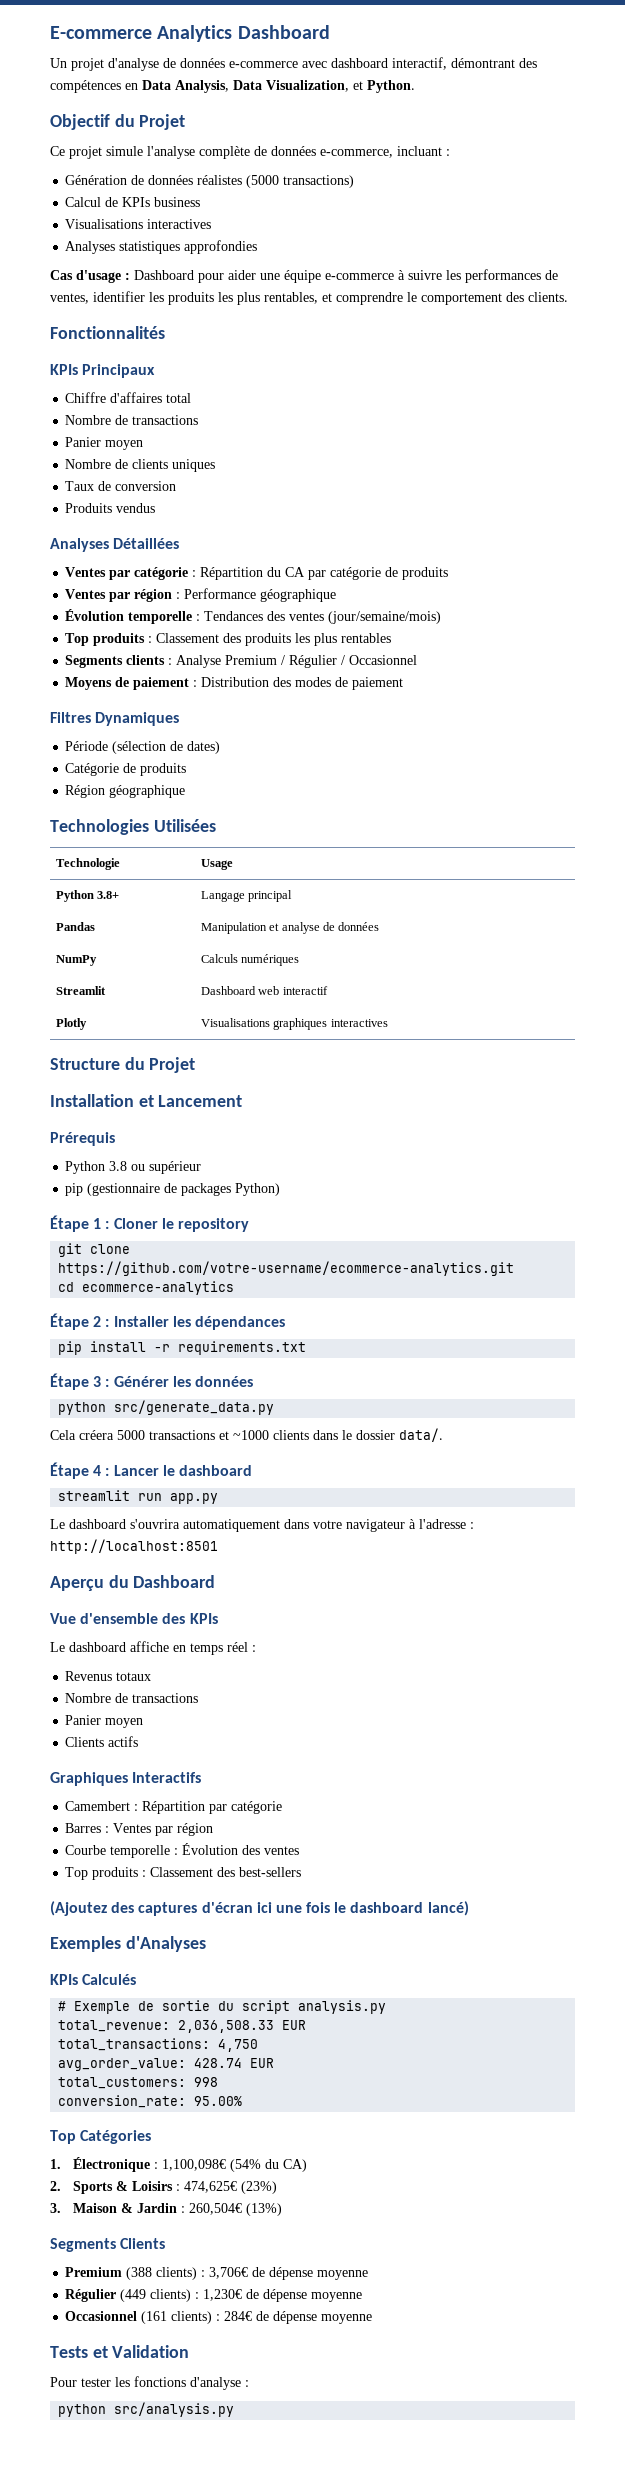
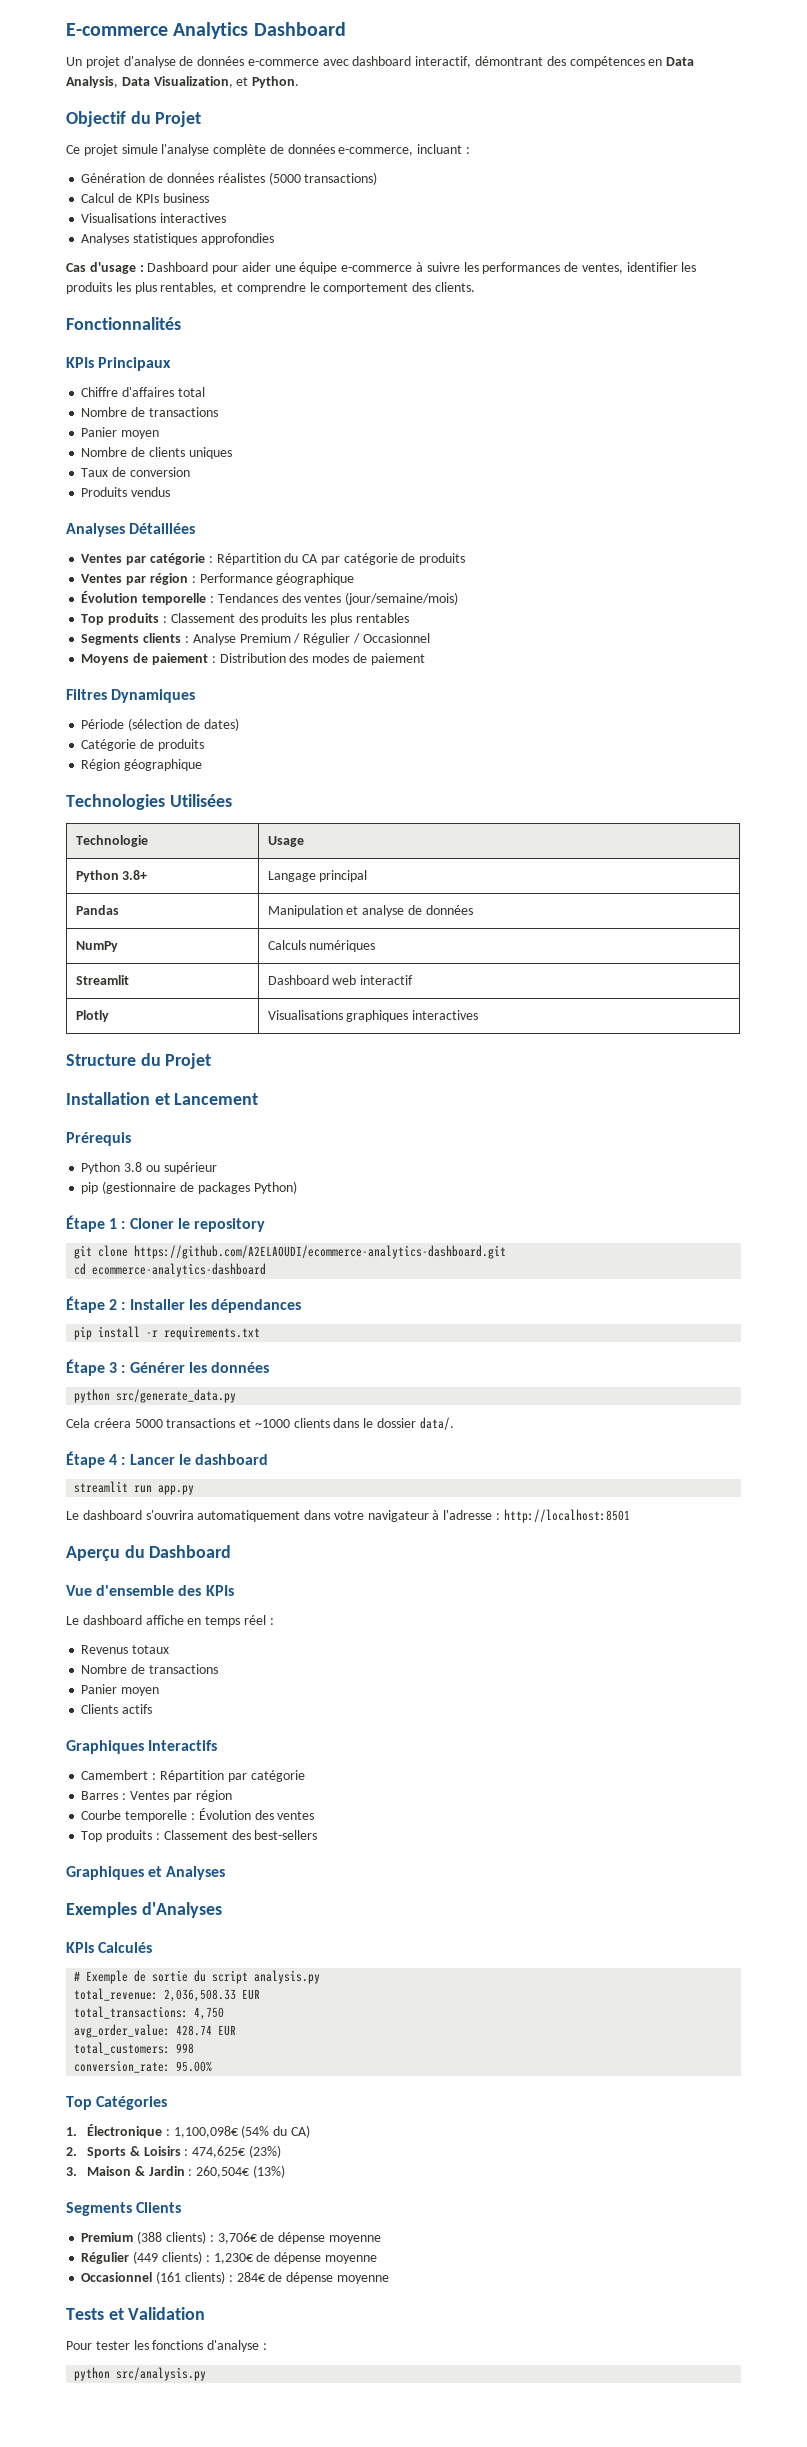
[58,1261,515,1276] https://github.com/votre-username/ecommerce-analytics.git -> [134,1245,507,1259] https://github.com/A2ELAOUDI/ecommerce-analytics-dashboard.git
[82,1281,235,1295] ecommerce-analytics -> [92,1263,267,1277] ecommerce-analytics-dashboard
[50,1901,469,1916] (Ajoutez des captures d'écran ici une fois le dashboard lancé) -> [66,1866,226,1880] Graphiques et Analyses

